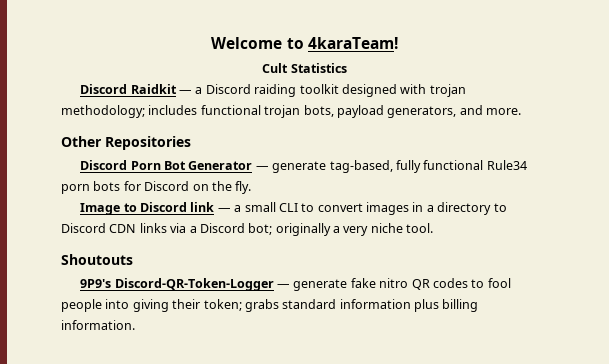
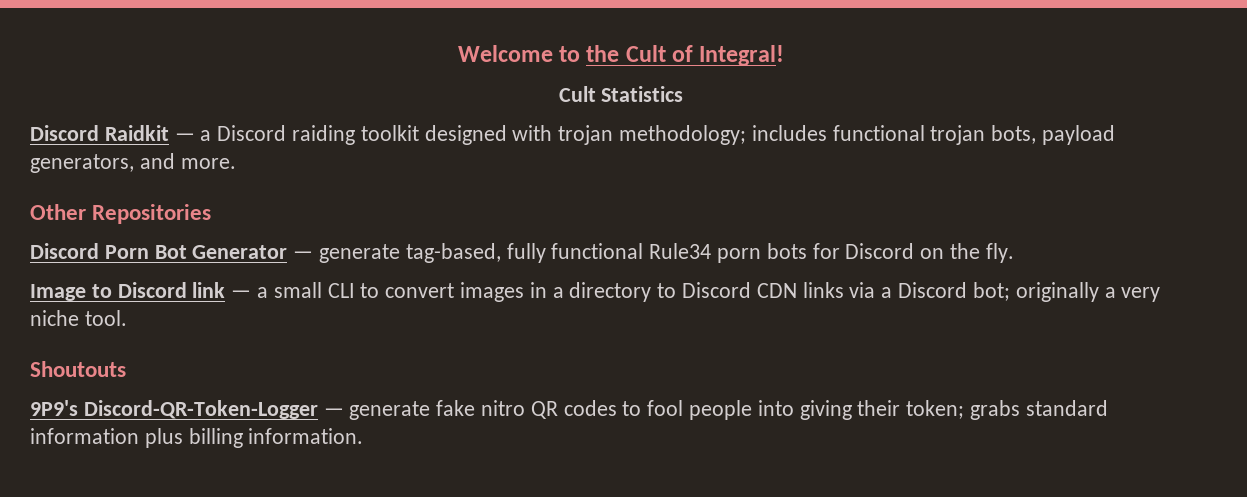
[307,37,398,49] 4karaTeam! -> [586,45,785,66] the Cult of Integral!

